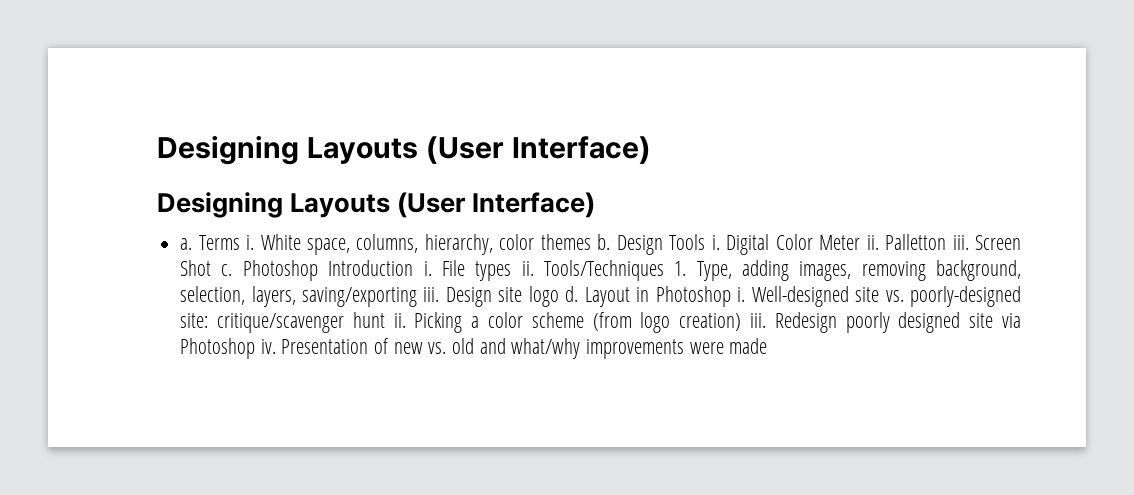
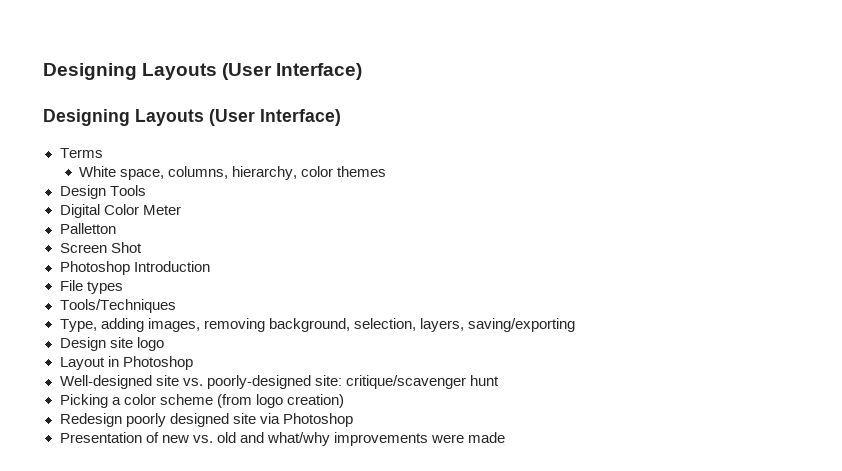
[180,238,193,250] a. -> (341, 117) none
[246,235,255,250] i. -> (103, 153) //
[597,234,611,250] b. -> (387, 171) //
[711,235,720,250] i. -> (146, 190) //
[866,235,879,250] ii. -> (181, 210) //
[952,235,969,250] iii. -> (116, 228) //
[221,264,233,276] c. -> (142, 247) //
[423,261,432,276] i. -> (210, 266) //
[521,261,534,276] ii. -> (123, 287) //
[674,261,687,276] 1. -> (176, 306) //
[423,287,440,302] iii. -> (575, 325) //
[565,286,579,302] d. -> (164, 344) //
[737,287,746,302] i. -> (193, 363) //
[393,313,406,328] ii. -> (499, 380) //
[749,313,766,328] iii. -> (344, 401) //
[260,339,276,354] iv. -> (353, 420) //

